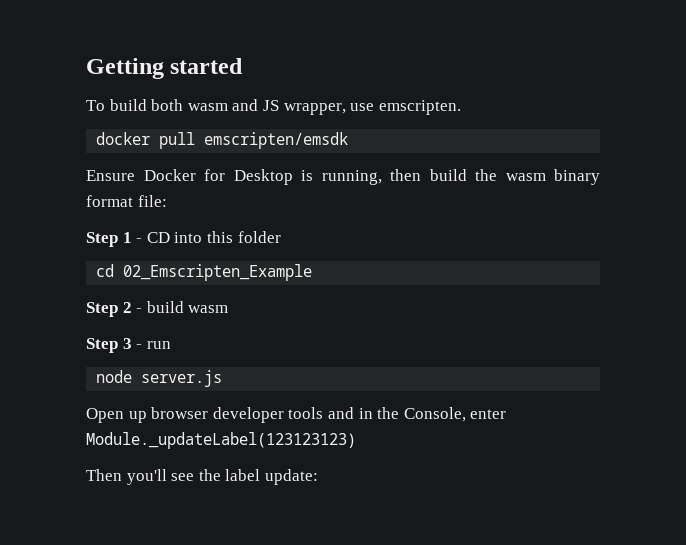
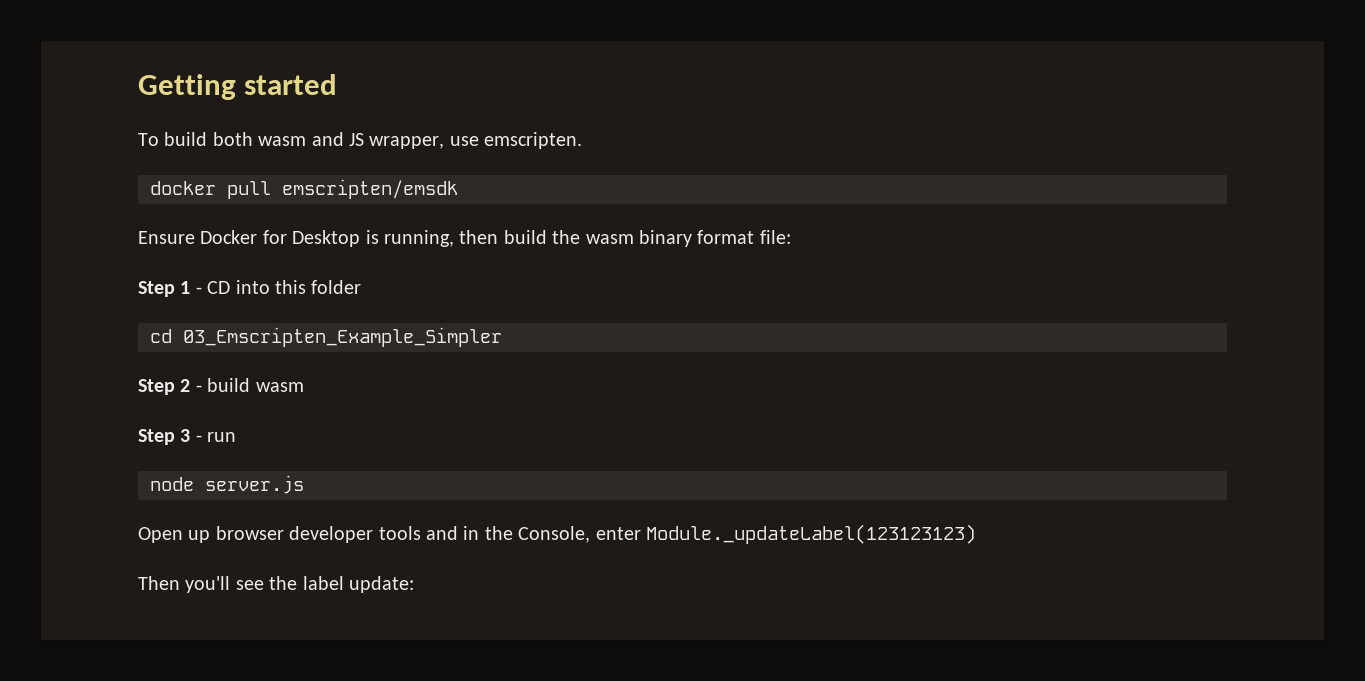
[123,264,313,281] 02_Emscripten_Example -> [183,327,502,347] 03_Emscripten_Example_Simpler

